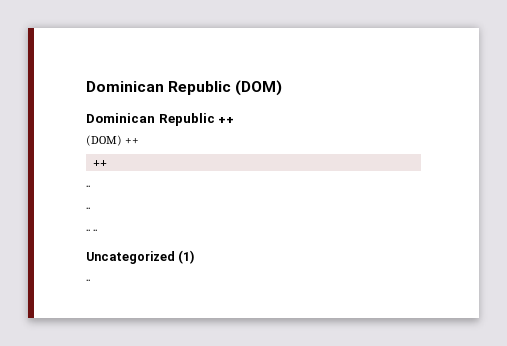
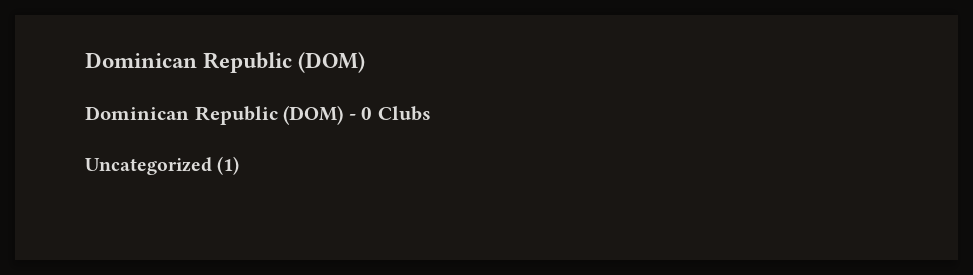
[218,117,235,123] [86,135,140,146] [93,160,108,166] [86,185,90,187] [86,207,90,209] [86,229,98,231] ++ // (DOM) ++ // ++ // .. // .. // .. .. -> [283,105,431,125] (DOM) - 0 Clubs
[86,279,90,281] // .. -> (240, 165) none

